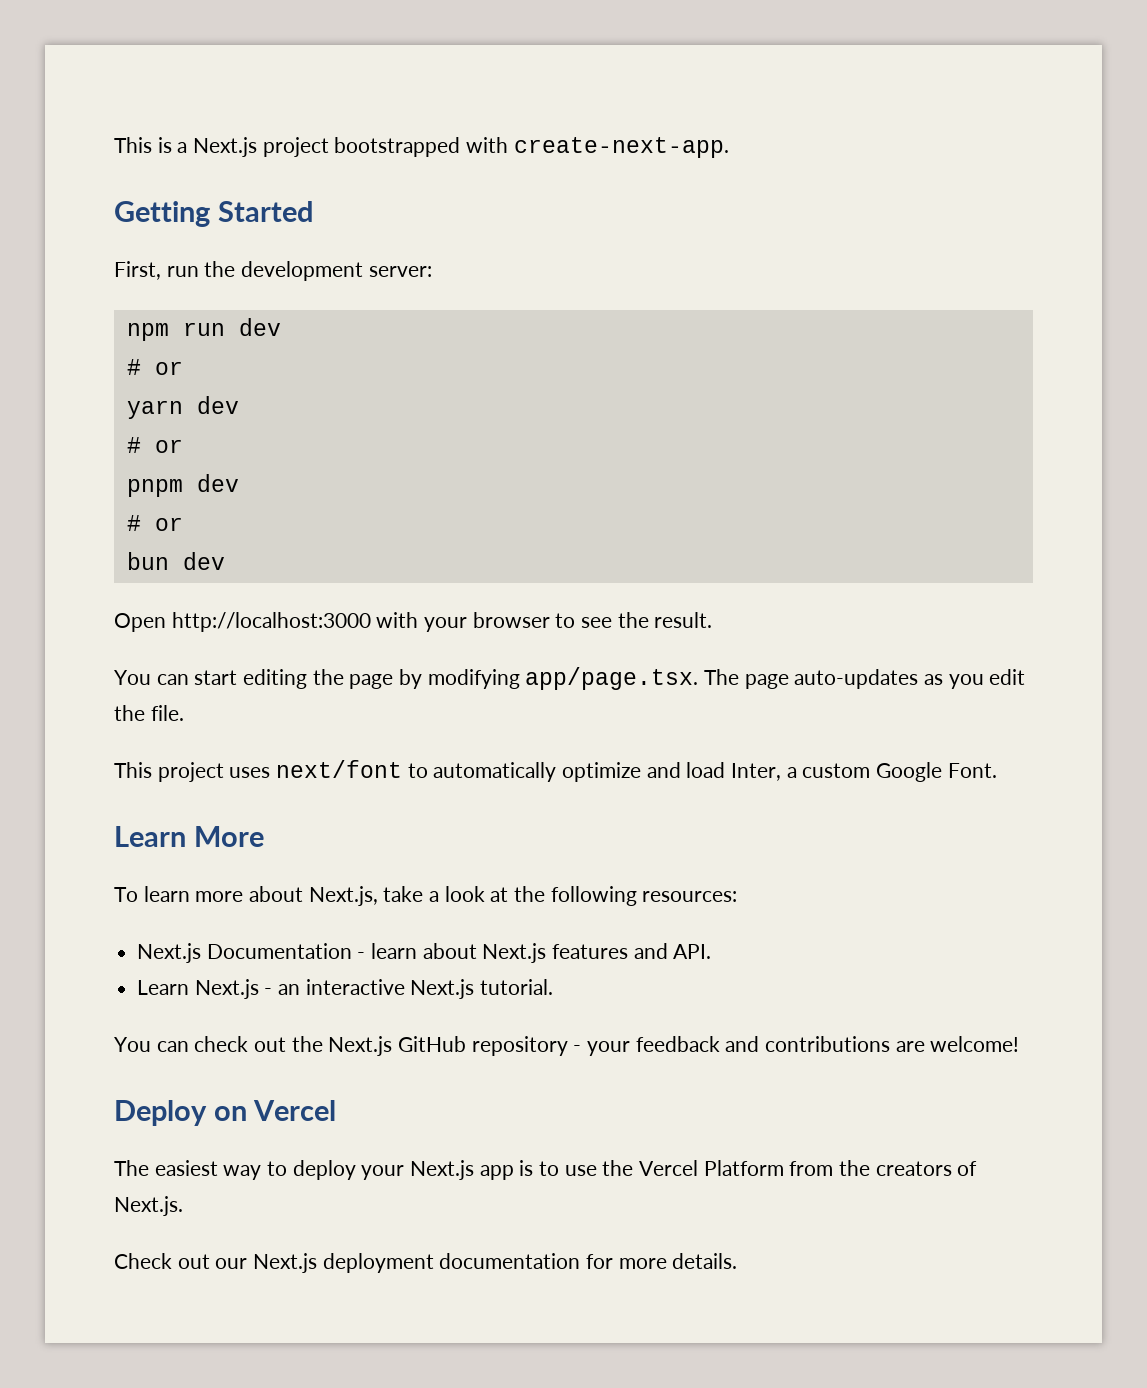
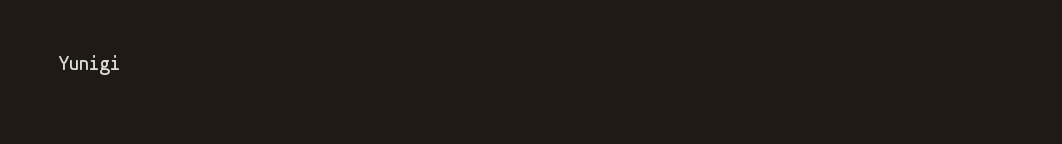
[114,137,729,158] [114,201,313,227] [114,261,432,281] [126,318,281,341] [126,359,183,375] [126,396,239,419] [126,437,183,453] [126,474,239,497] [126,515,183,531] [126,552,225,570] [114,612,713,632] [114,667,1026,690] [114,705,184,721] [114,760,997,782] [114,826,264,847] [114,886,738,906] [137,943,712,963] [137,979,554,999] [114,1036,1020,1056] [114,1100,337,1126] [114,1160,978,1180] [114,1196,183,1216] [114,1253,738,1273] This is a Next.js project bootstrapped with create-next-app. // Getting Started // First, run the development server: // npm run dev // # or // yarn dev // # or // pnpm dev // # or // bun dev // Open http://localhost:3000 with your browser to see the result. // You can start editing the page by modifying app/page.tsx. The page auto-updates as you edit the file. // This project uses next/font to automatically optimize and load Inter, a custom Google Font. // Learn More // To learn more about Next.js, take a look at the following resources: // Next.js Documentation - learn about Next.js features and API. // Learn Next.js - an interactive Next.js tutorial. // You can check out the Next.js GitHub repository - your feedback and contributions are welcome! // Deploy on Vercel // The easiest way to deploy your Next.js app is to use the Vercel Platform from the creators of Next.js. // Check out our Next.js deployment documentation for more details. -> [58,55,120,75] Yunigi

